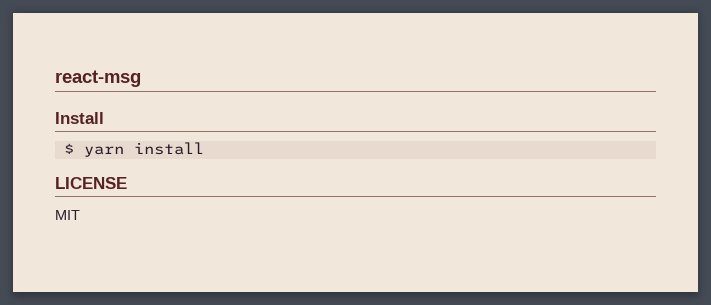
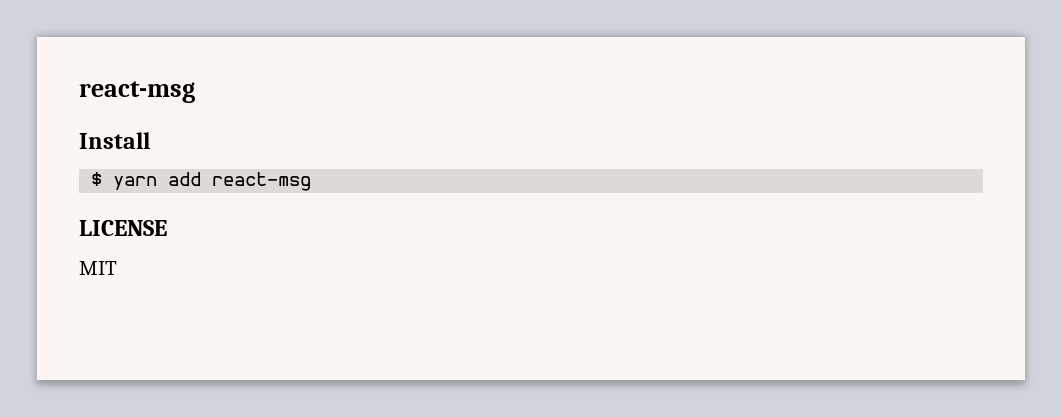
[133,142,204,155] install -> [168,172,312,191] add react-msg

